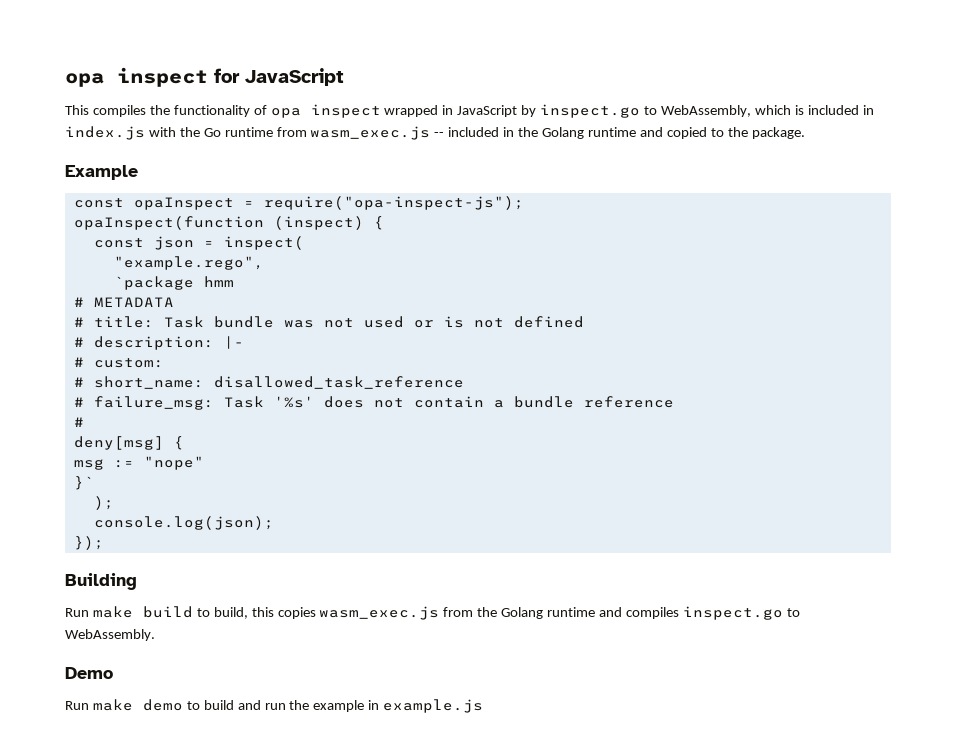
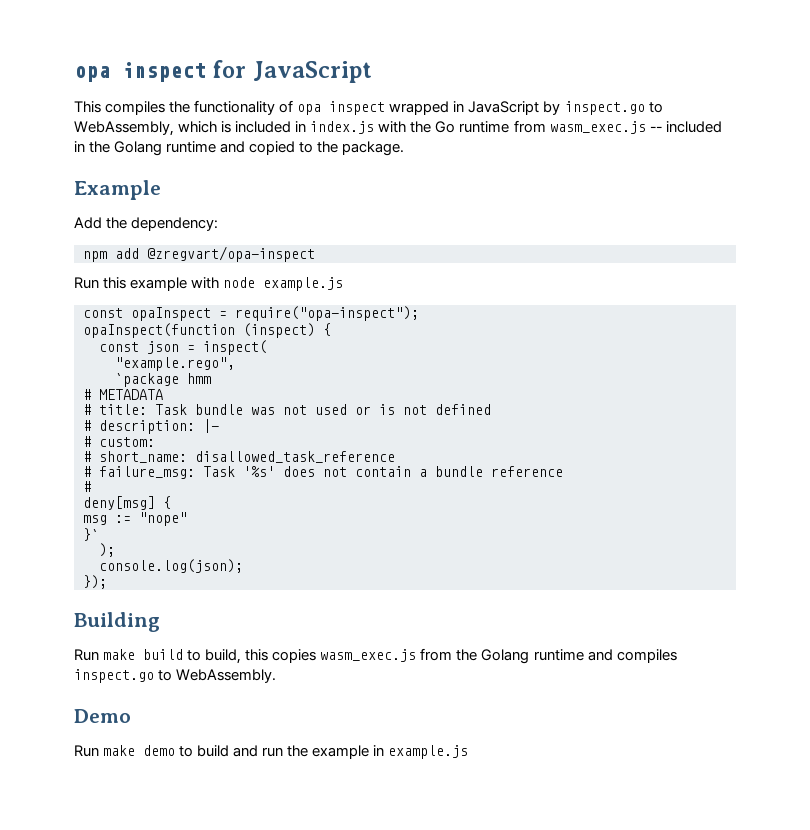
(138, 172) none -> [74,217,219,231] [83,246,315,262] [74,277,344,291] // Add the dependency: // npm add @zregvart/opa-inspect // Run this example with node example.js
[263,196,524,210] require("opa-inspect-js"); -> [235,306,419,321] require("opa-inspect");

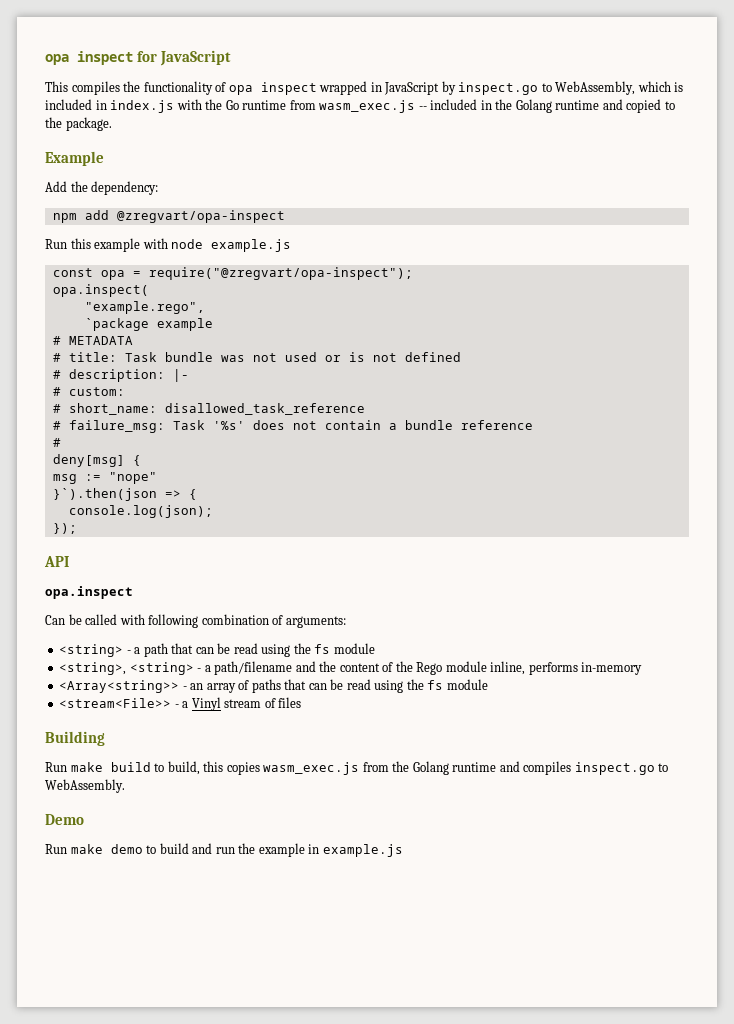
[131,306,419,321] [83,323,331,338] [99,340,267,355] opaInspect = require("opa-inspect"); // opaInspect(function (inspect) { // const json = inspect( -> [100,267,413,280] [52,284,149,297] opa = require("@zregvart/opa-inspect"); // opa.inspect(
[187,373,211,384] hmm -> [156,318,213,331] example
[83,528,99,541] [99,543,115,557] }` // ); -> [52,488,197,501] }`).then(json => {
(107, 582) none -> [44,556,69,567] [45,586,133,599] [45,614,346,628] [59,643,375,657] [59,661,643,675] [59,679,488,693] [59,697,302,711] // API // opa.inspect // Can be called with following combination of arguments: // <string> - a path that can be read using the fs module // <string>, <string> - a path/filename and the content of the Rego module inline, performs in-memory // <Array<string>> - an array of paths that can be read using the fs module // <stream<File>> - a Vinyl stream of files

